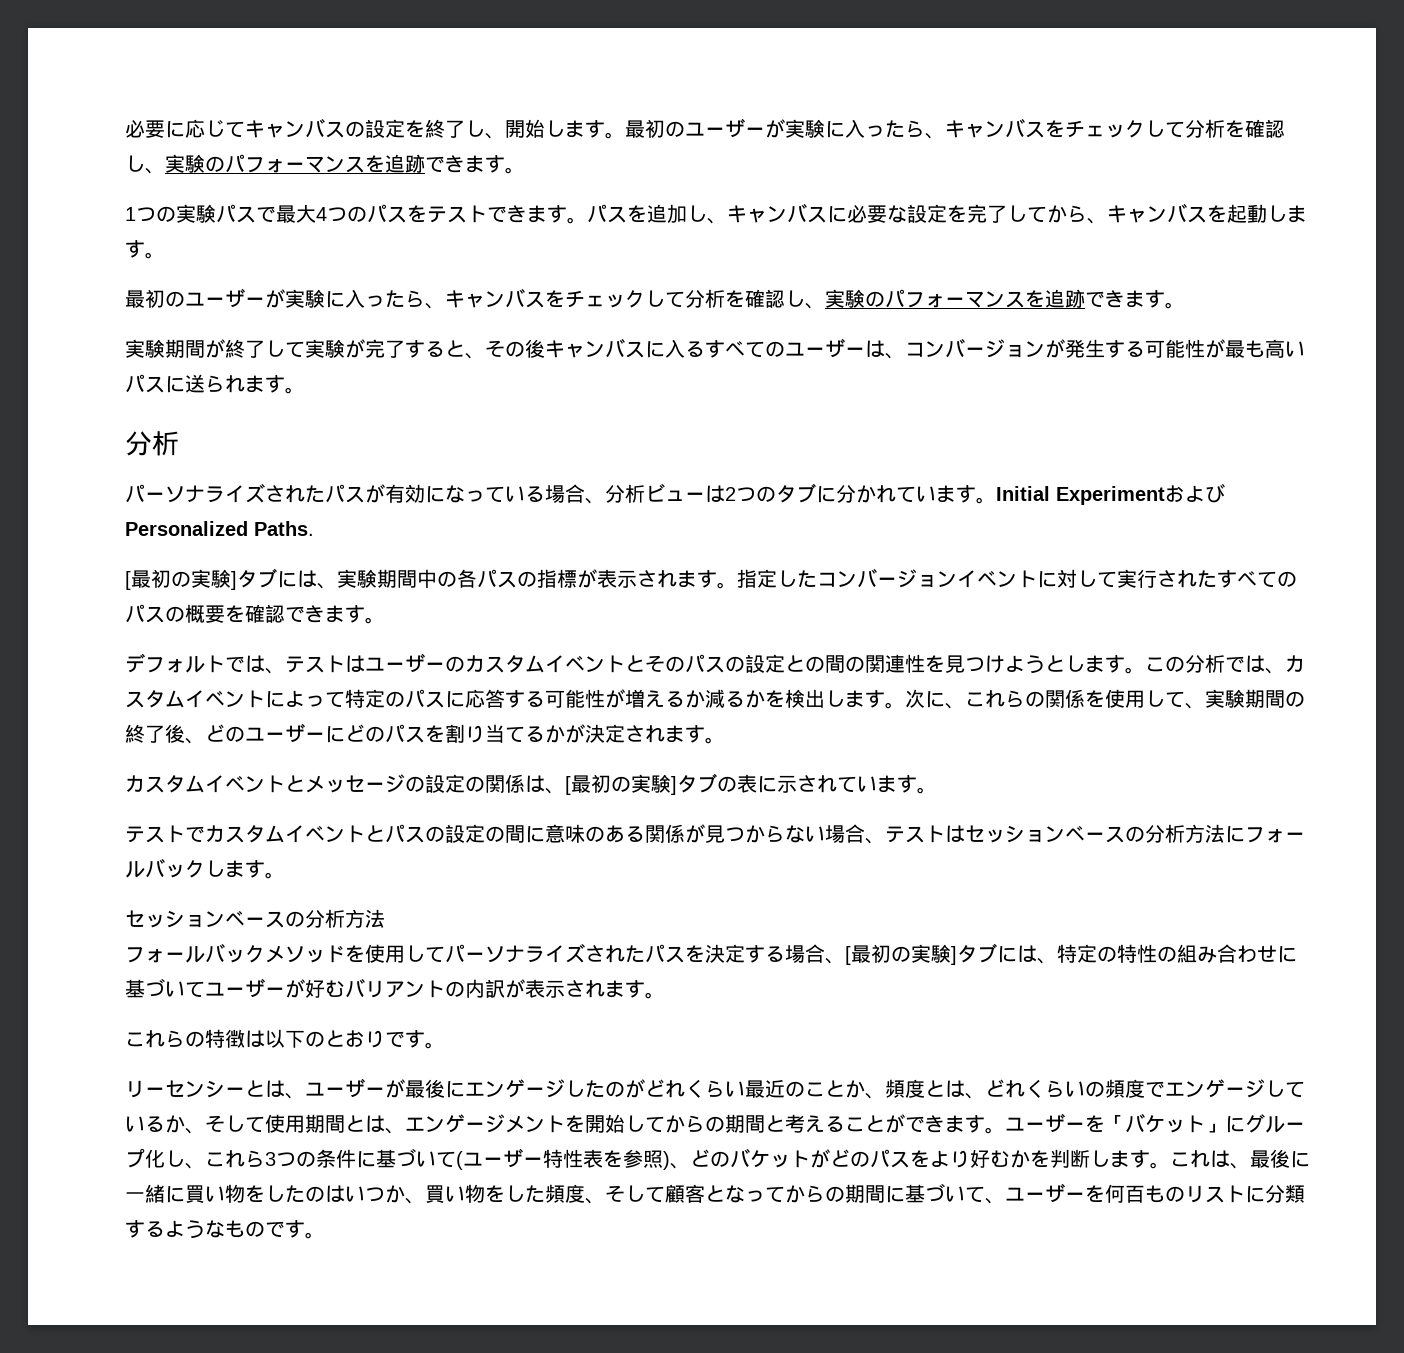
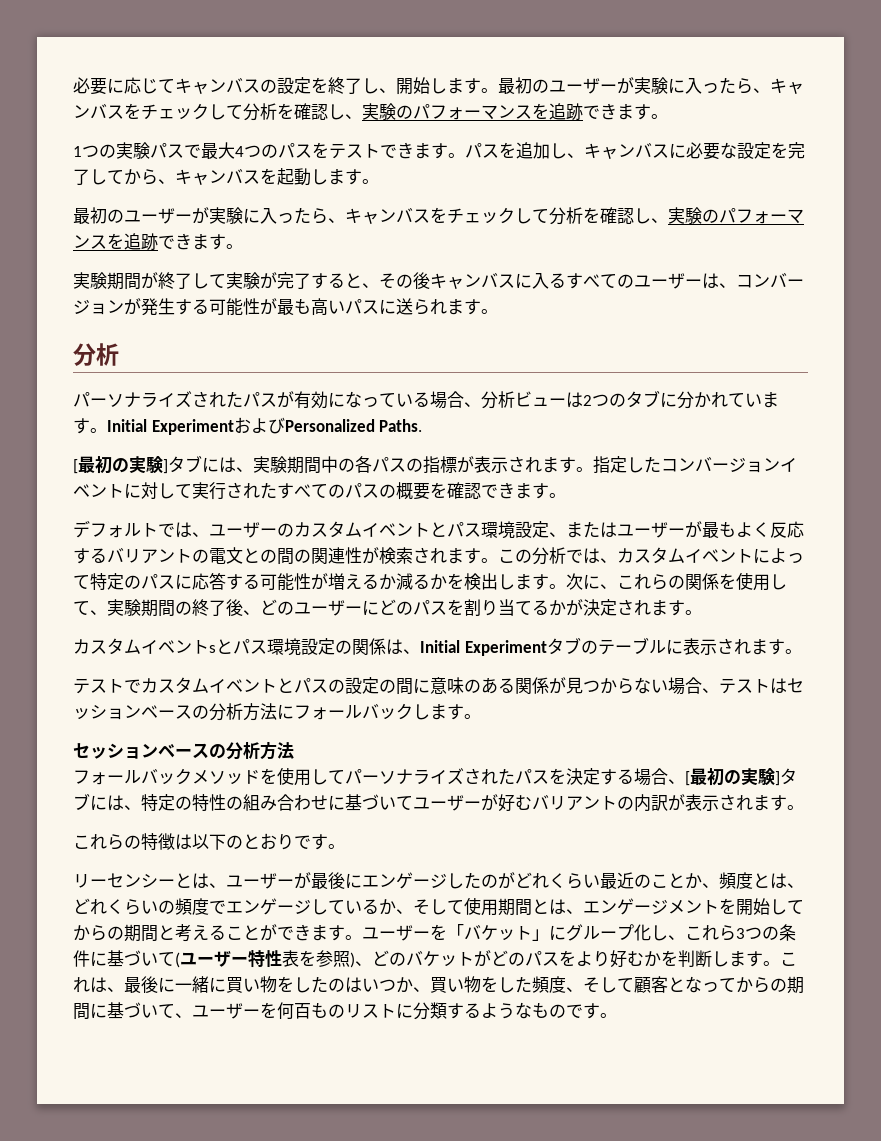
[285,655,365,673] テストは -> (209, 534) none
[645,654,1085,674] そのパスの設定との間の関連性を見つけようとし -> [447,521,804,539] [73,547,447,565] パス環境設定、またはユーザーが最もよく反応するバリアントの電文との間の関連性が検索され
[285,773,877,795] とメッセージの設定の関係は、[最初の実験]タブの表に示されてい -> [209,637,751,656] sとパス環境設定の関係は、Initial Experimentタブのテーブルに表示され

